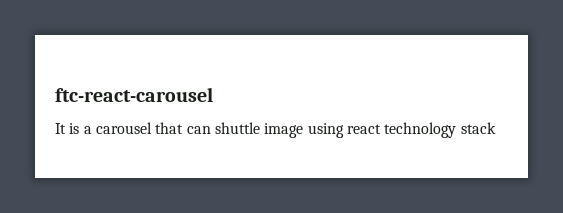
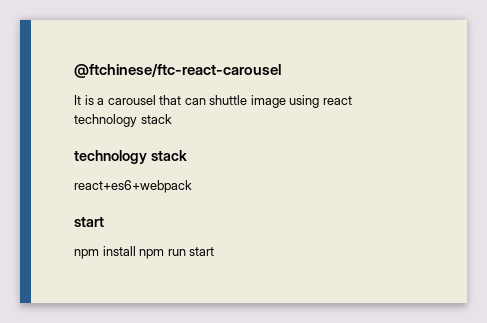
[55,87,213,102] ftc-react-carousel -> [74,63,281,78] @ftchinese/ftc-react-carousel
(496, 128) none -> [74,150,187,164] [74,180,192,193] [74,216,104,227] [74,246,215,259] // technology stack // react+es6+webpack // start // npm install npm run start

